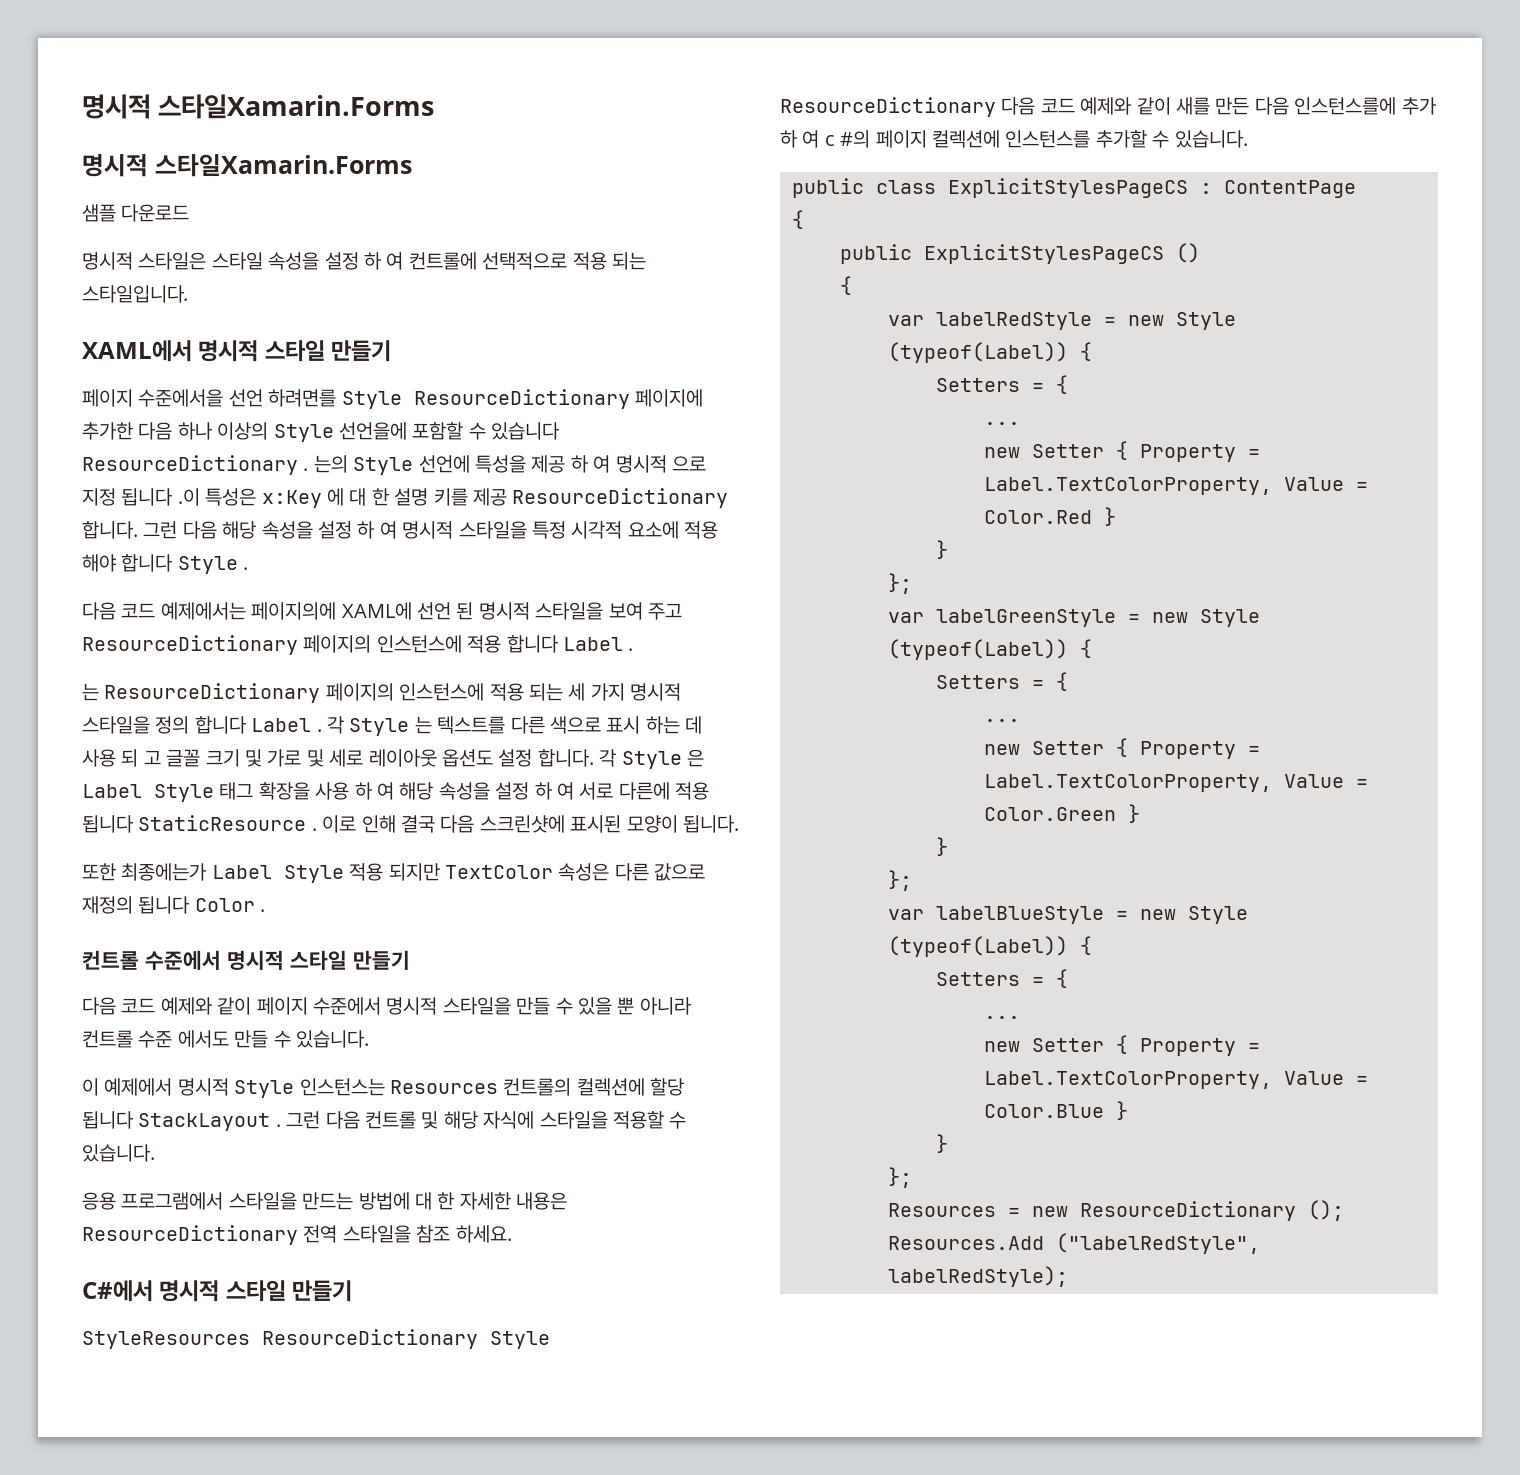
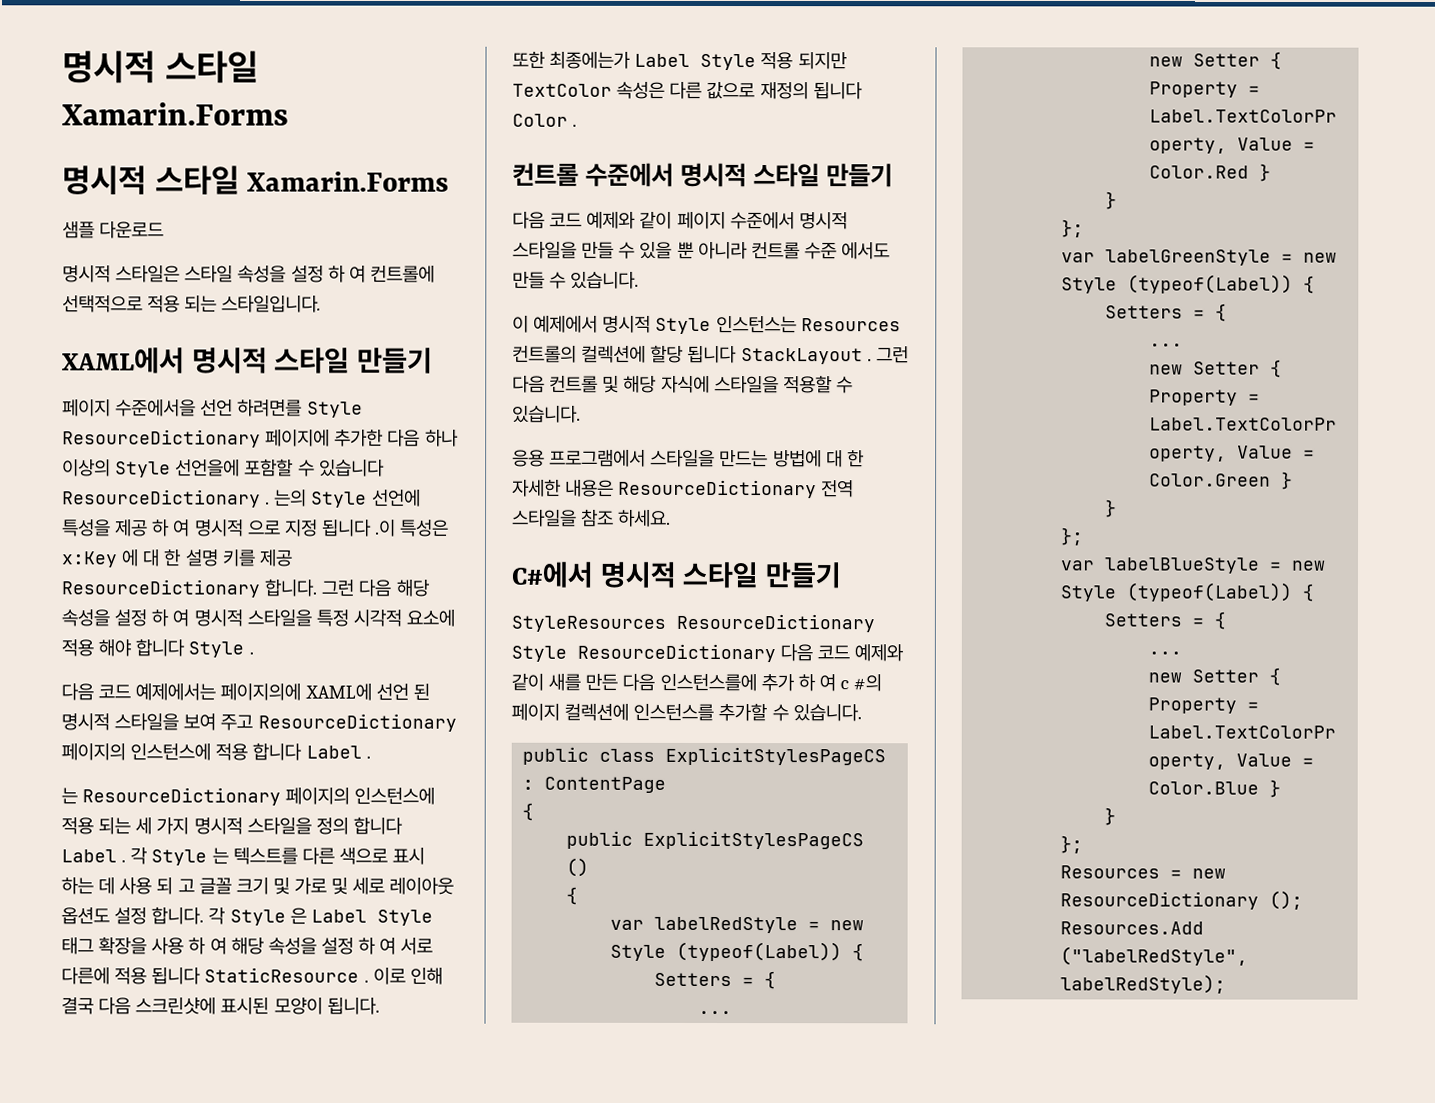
[82,94,435,119] [82,154,412,177] 명시적 스타일Xamarin.Forms // 명시적 스타일Xamarin.Forms -> [62,50,259,84] [61,102,289,126] [62,165,450,195] 명시적 스타일 Xamarin.Forms // 명시적 스타일 Xamarin.Forms

